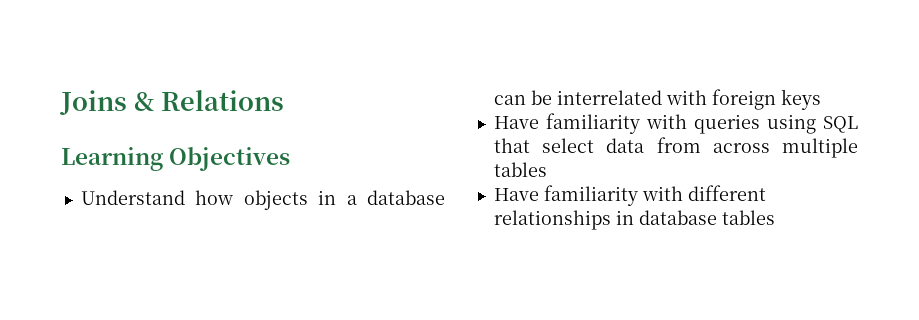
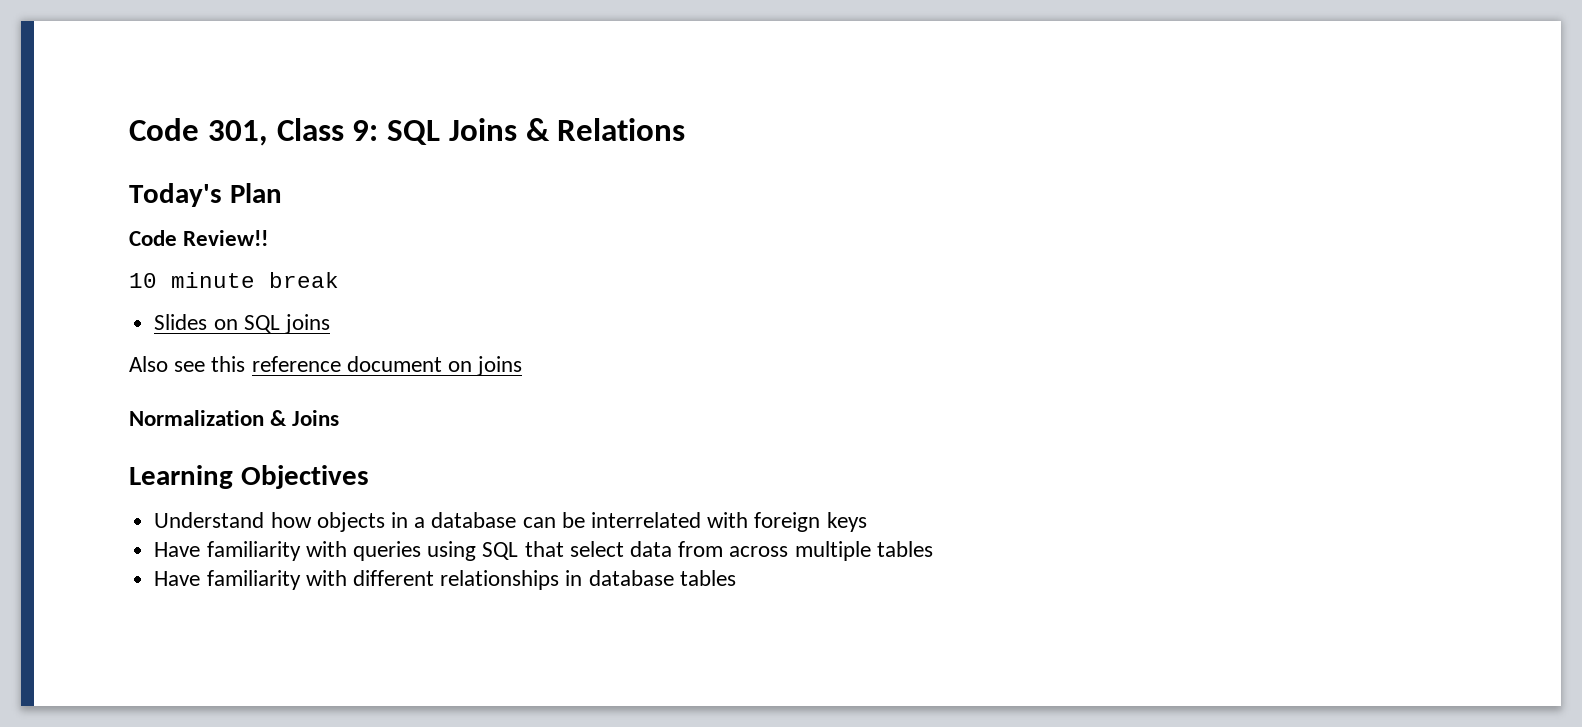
[60,90,284,115] Joins & Relations -> [129,118,686,146] [129,183,282,207] [129,230,269,246] [129,272,339,288] [154,314,330,334] [129,356,523,376] [129,410,340,426] Code 301, Class 9: SQL Joins & Relations // Today's Plan // Code Review!! // 10 minute break // Slides on SQL joins // Also see this reference document on joins // Normalization & Joins

